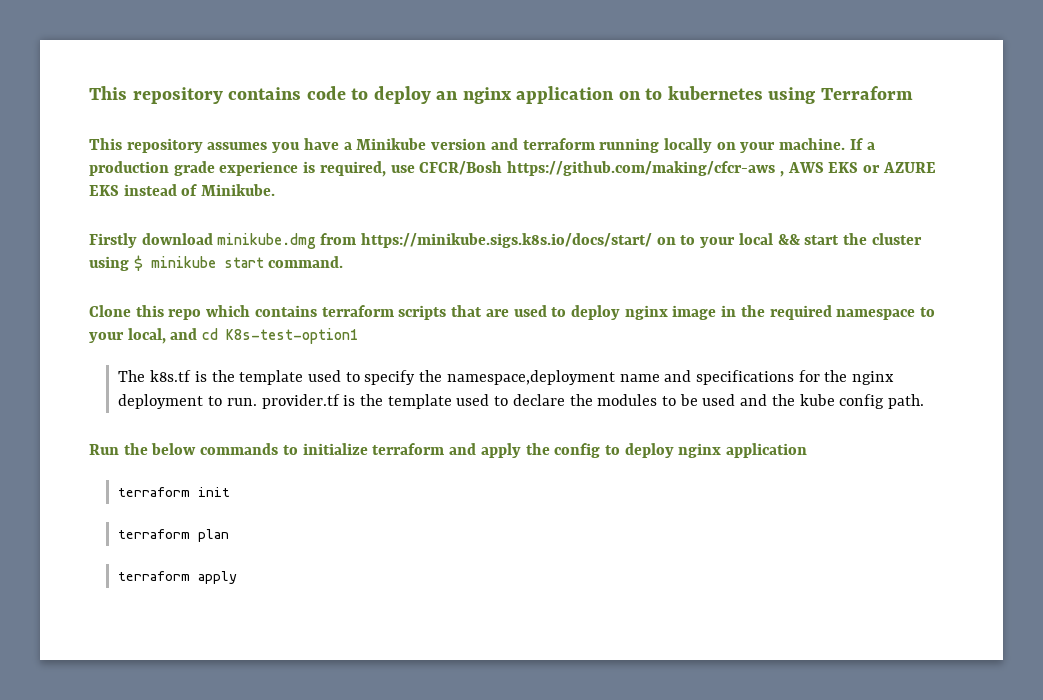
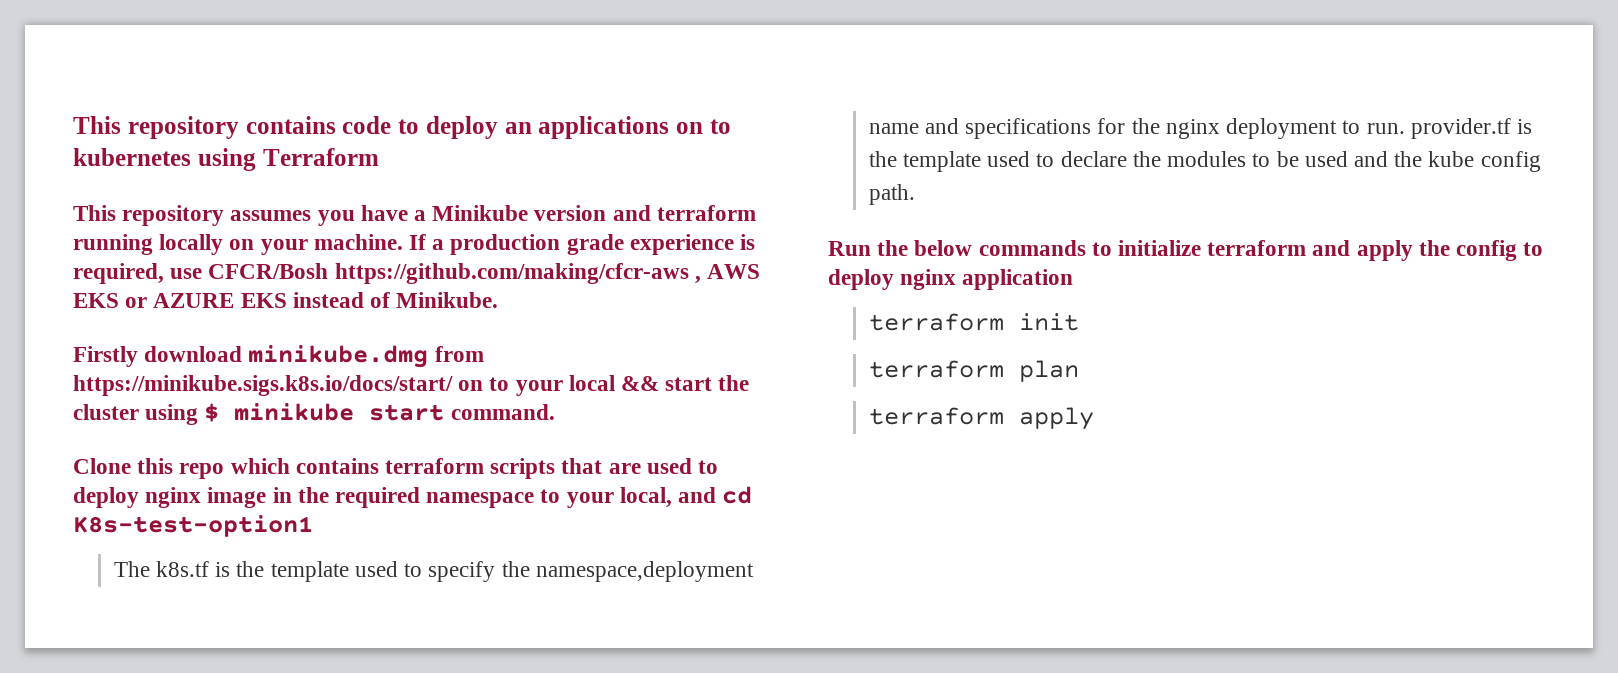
[462,86,615,104] nginx application -> [538,116,670,139] applications

